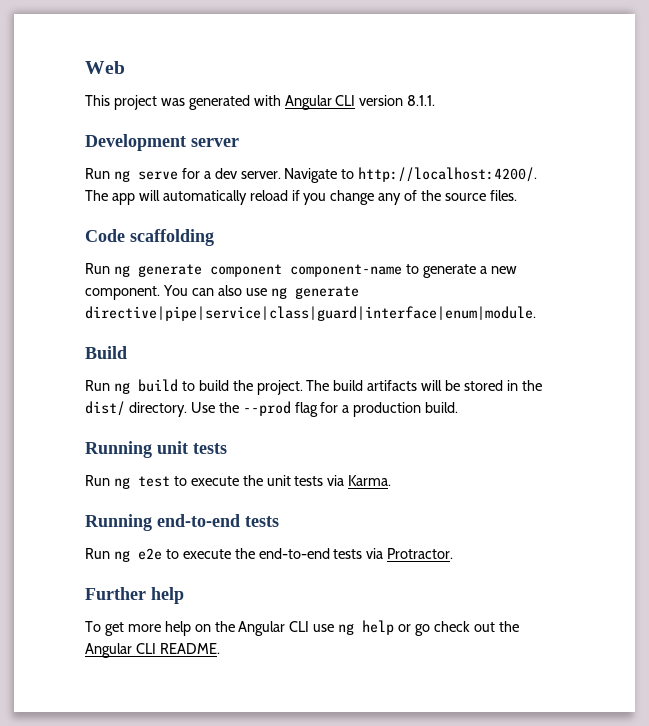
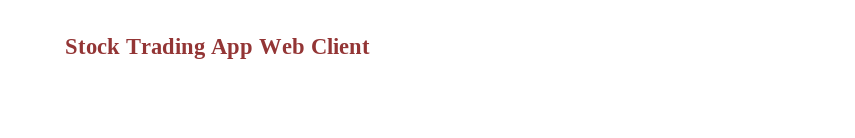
[85,61,125,74] [85,95,436,110] [85,134,239,151] [85,167,538,183] [85,190,517,205] [85,229,214,246] [85,263,517,278] [85,285,359,300] [85,306,536,321] [85,346,127,359] [85,379,542,395] [85,401,459,417] [85,441,227,458] [85,475,392,489] [85,514,279,531] [85,548,454,562] [85,587,184,604] [85,620,519,636] [85,643,220,658] Web // This project was generated with Angular CLI version 8.1.1. // Development server // Run ng serve for a dev server. Navigate to http://localhost:4200/. The app will automatically reload if you change any of the source files. // Code scaffolding // Run ng generate component component-name to generate a new component. You can also use ng generate directive|pipe|service|class|guard|interface|enum|module. // Build // Run ng build to build the project. The build artifacts will be stored in the dist/ directory. Use the --prod flag for a production build. // Running unit tests // Run ng test to execute the unit tests via Karma. // Running end-to-end tests // Run ng e2e to execute the end-to-end tests via Protractor. // Further help // To get more help on the Angular CLI use ng help or go check out the Angular CLI README. -> [65,38,371,59] Stock Trading App Web Client

